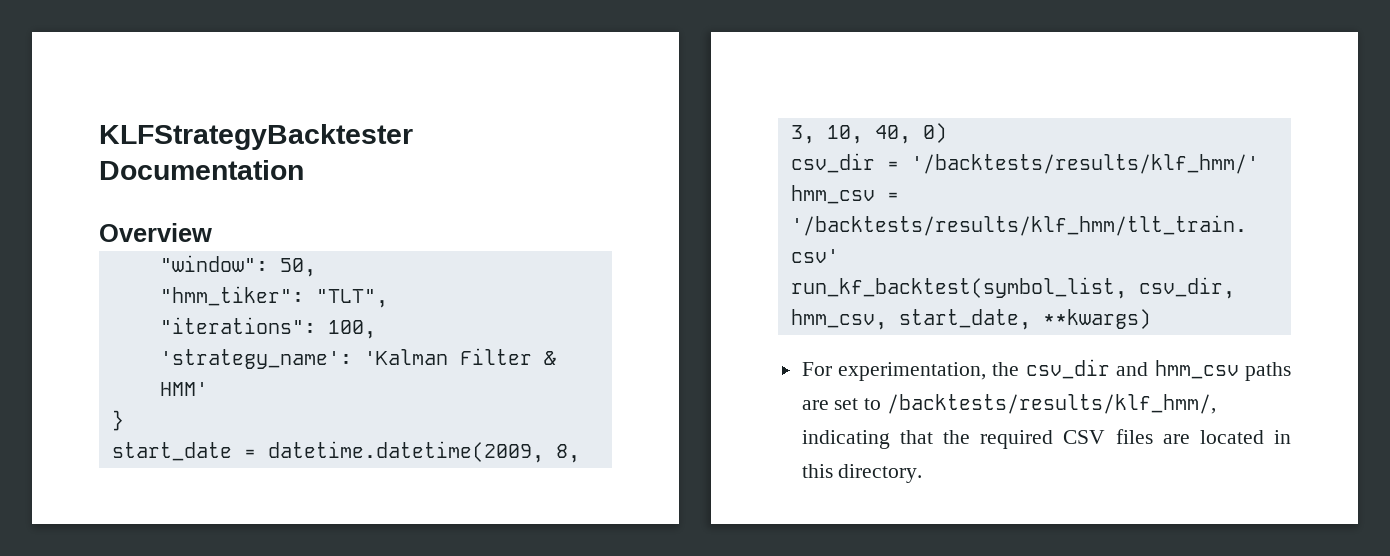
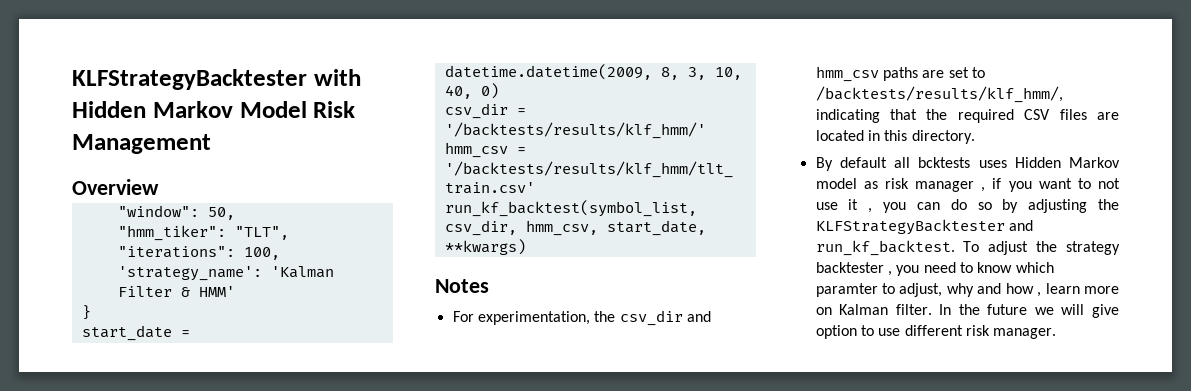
[99,124,413,150] [99,160,304,180] KLFStrategyBacktester Documentation -> [72,69,361,90] [72,101,356,118] [72,134,211,154] KLFStrategyBacktester with Hidden Markov Model Risk Management
(1151, 319) none -> [435,279,489,293] // Notes
(923, 473) none -> [815,157,1120,171] [815,178,1120,192] [815,199,1119,213] [815,219,1033,235] [815,240,1120,256] [815,262,1054,276] [815,283,1119,297] [815,304,1119,318] [815,325,1057,339] // By default all bcktests uses Hidden Markov model as risk manager , if you want to not use it , you can do so by adjusting the KLFStrategyBacktester and run_kf_backtest. To adjust the strategy backtester , you need to know which paramter to adjust, why and how , learn more on Kalman filter. In the future we will give option to use different risk manager.

